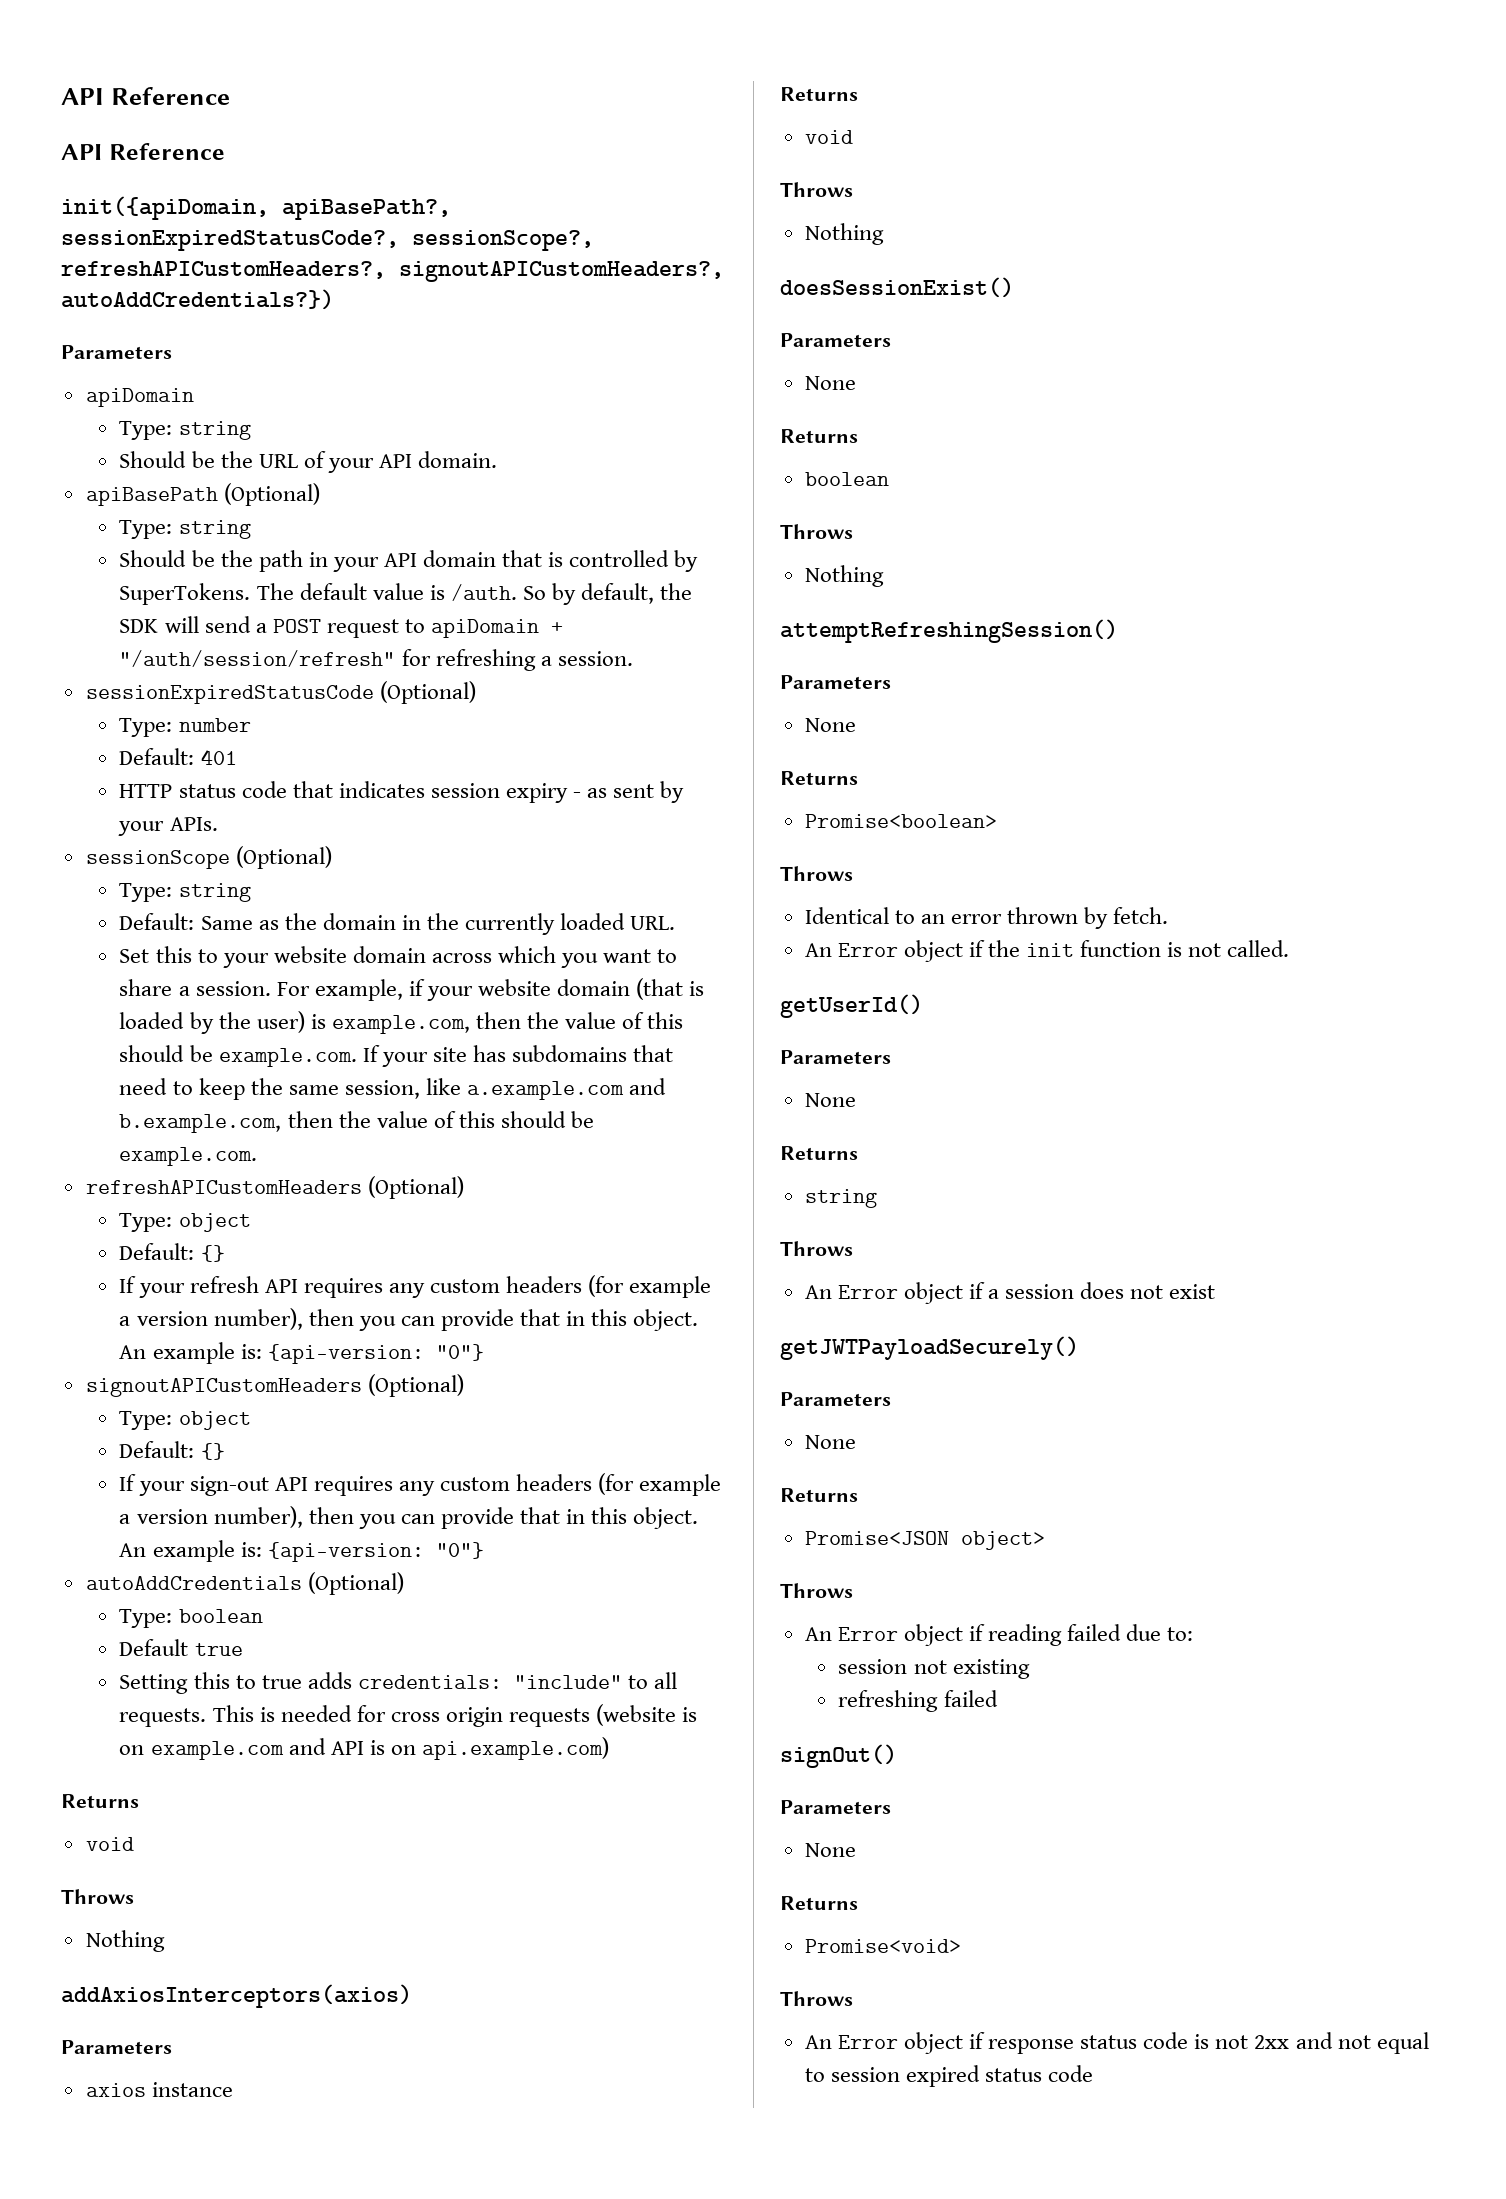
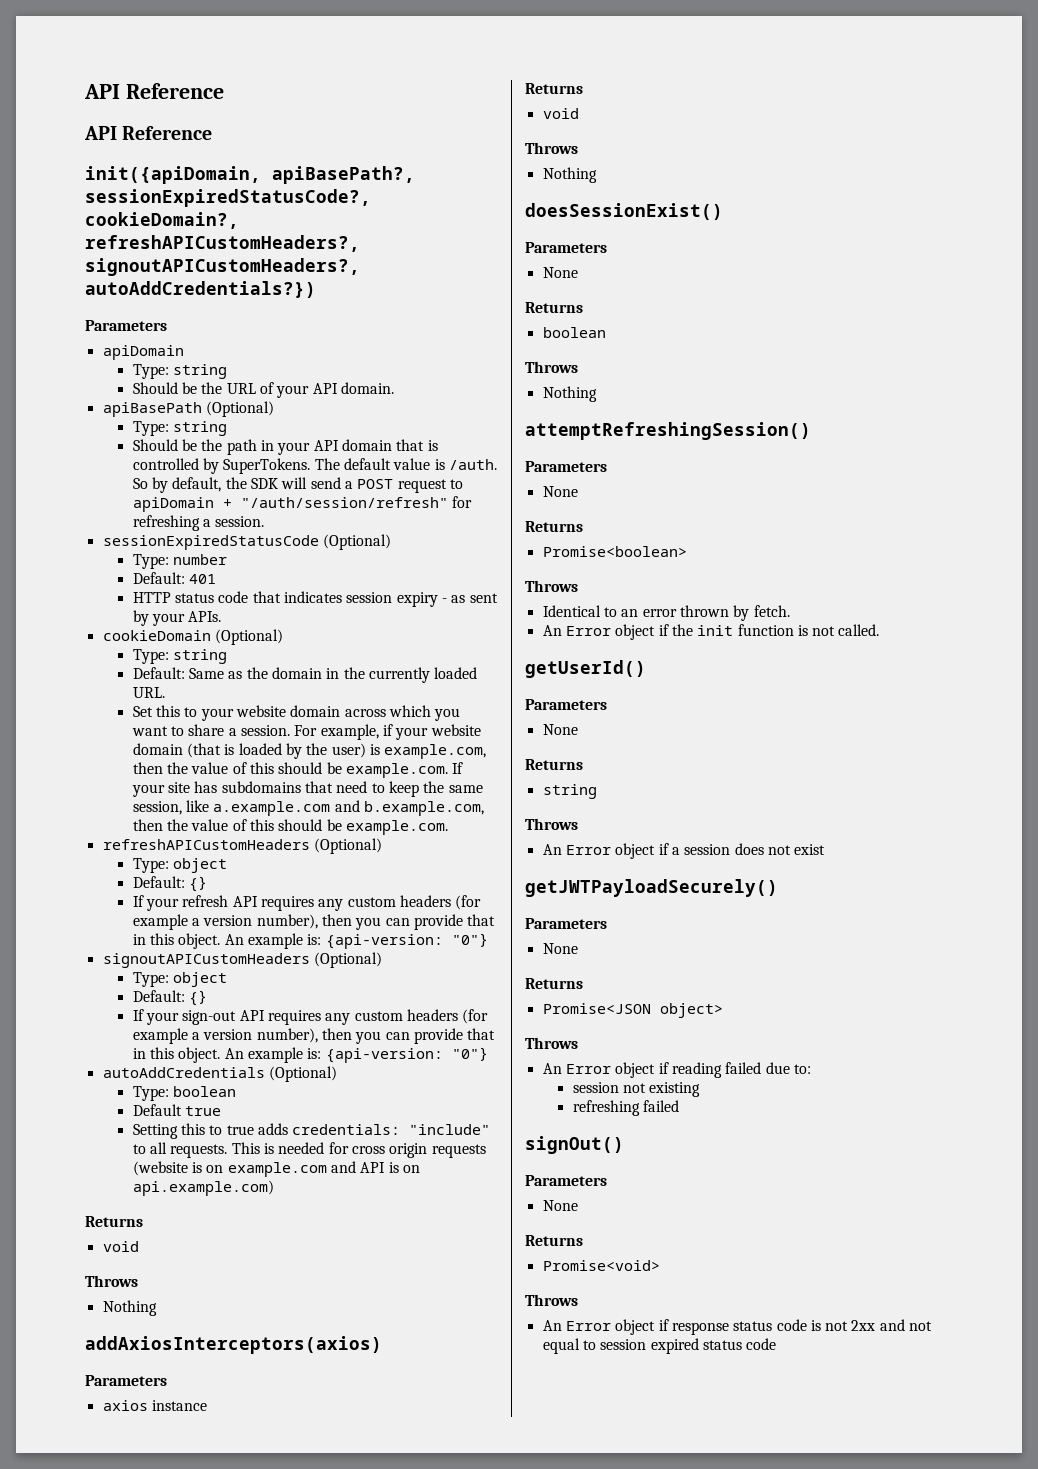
[412,230,594,251] sessionScope?, -> [85,212,239,229] cookieDomain?,
[85,850,230,869] sessionScope -> [102,630,211,641] cookieDomain

